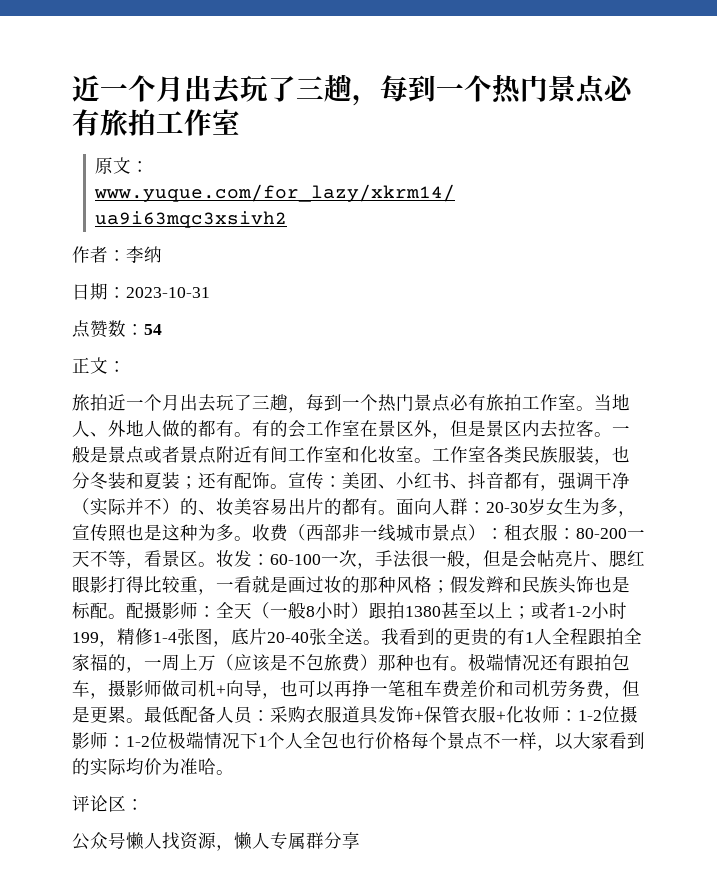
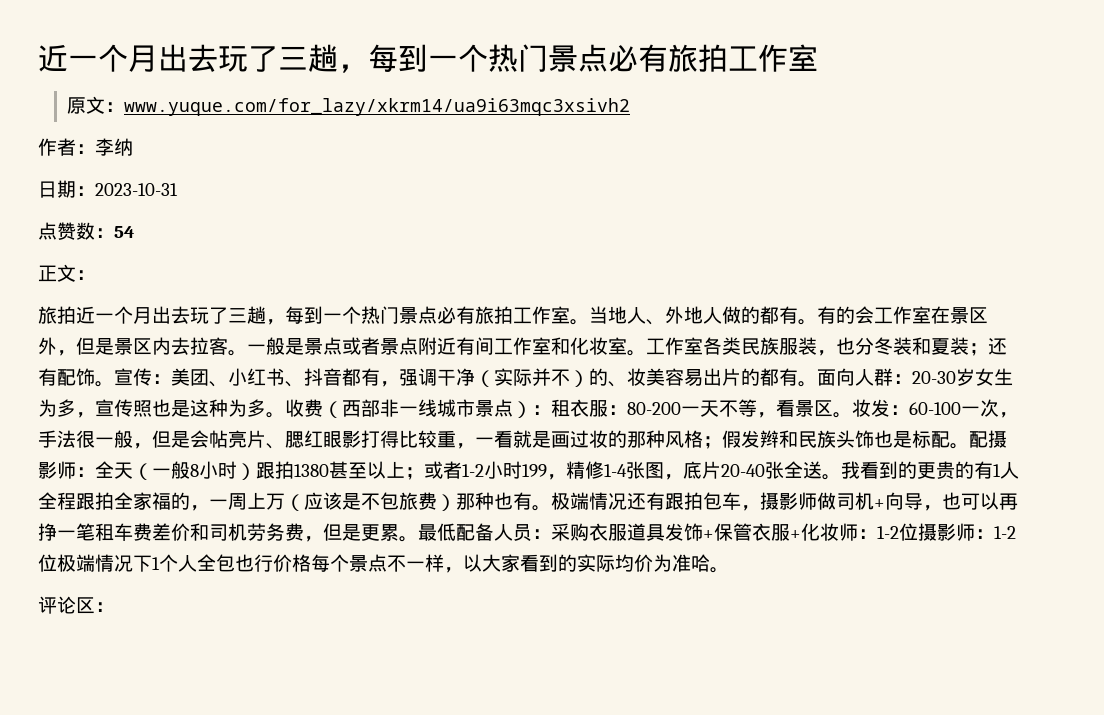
[72,832,360,851] // 公众号懒人找资源，懒人专属群分享 -> (114, 607) none

